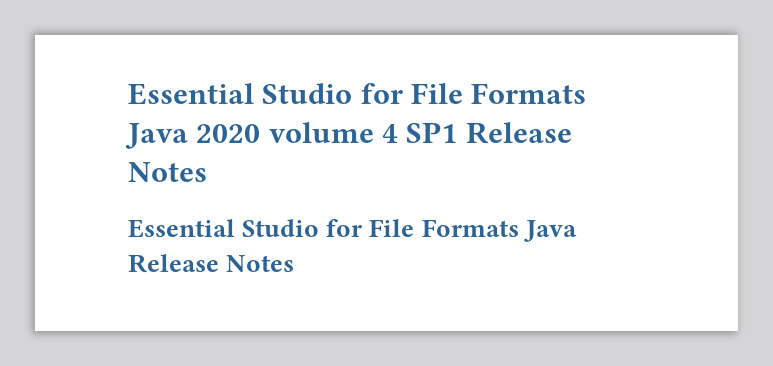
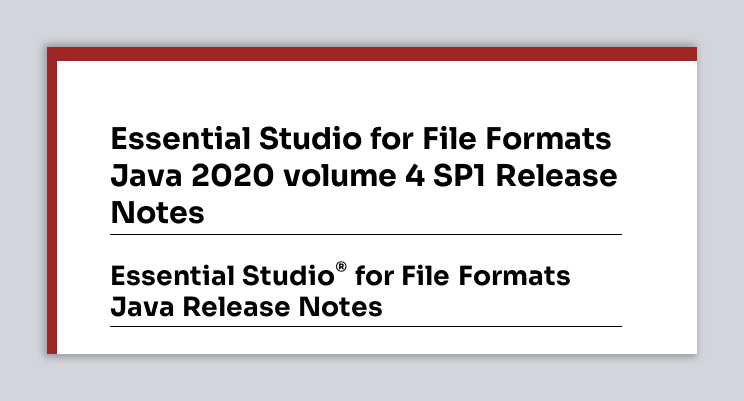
[242,219,320,237] Studio -> [242,261,349,286] Studio®

